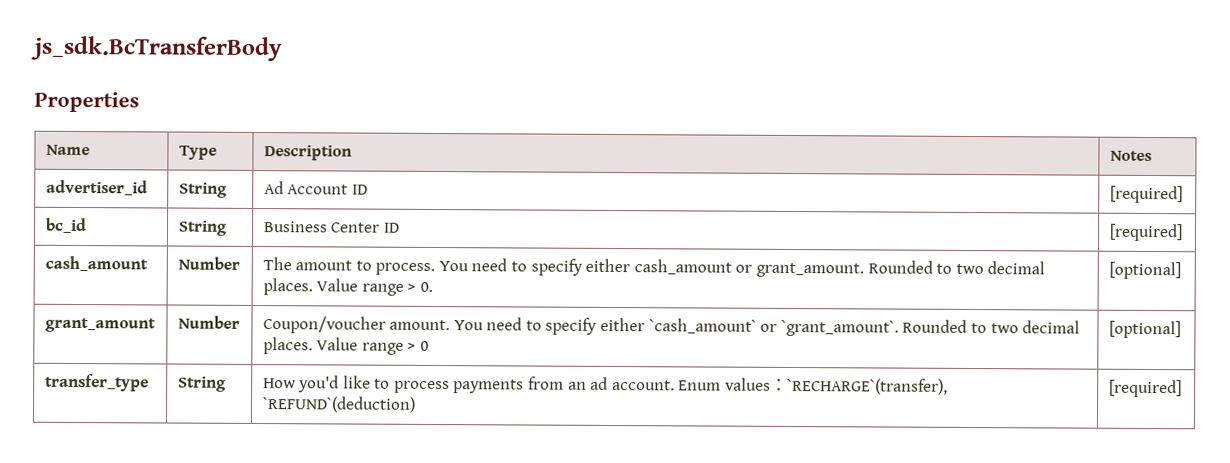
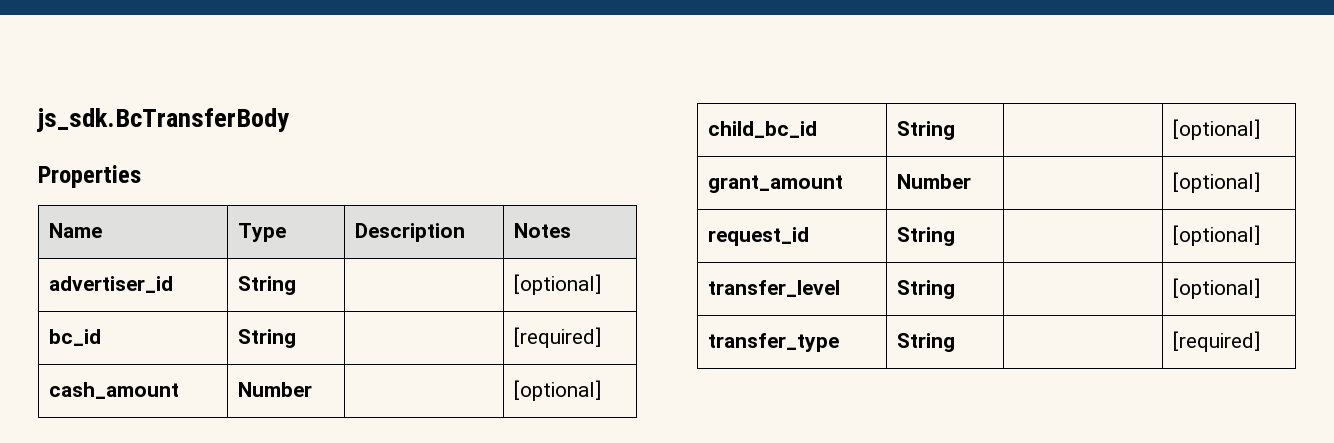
[263,181,368,195] [1109,185,1183,204] Ad Account ID | [required] -> [513,274,601,295] | [optional]
[262,221,400,233] Business Center ID -> (296, 338) none
[262,257,1046,278] [262,278,433,296] [1108,261,1181,280] [44,317,156,333] [177,315,240,329] [262,316,1081,337] [262,337,429,355] [1108,320,1181,339] [44,373,149,392] [177,376,226,392] [262,375,949,395] [261,396,416,413] The amount to process. You need to specify either cash_amount or grant_amount. Rounded to two decimal places. Value range > 0. | [optional] // grant_amount | Number | Coupon/voucher amount. You need to specify either `cash_amount` or `grant_amount`. Rounded to two decimal places. Value range > 0 | [optional] // transfer_type | String | How you'd like to process payments from an ad account. Enum values：`RECHARGE`(transfer), `REFUND`(deduction) -> [513,380,601,401] [707,121,817,138] [896,121,955,140] [1172,119,1260,140] [707,175,843,193] [896,174,971,189] [1172,172,1260,193] [707,227,809,246] [896,227,955,246] [1172,225,1260,246] [707,280,840,297] [896,280,955,299] [1172,278,1260,299] [707,333,839,352] [896,333,955,352] | [optional] // child_bc_id | String | | [optional] // grant_amount | Number | | [optional] // request_id | String | | [optional] // transfer_level | String | | [optional] // transfer_type | String |

